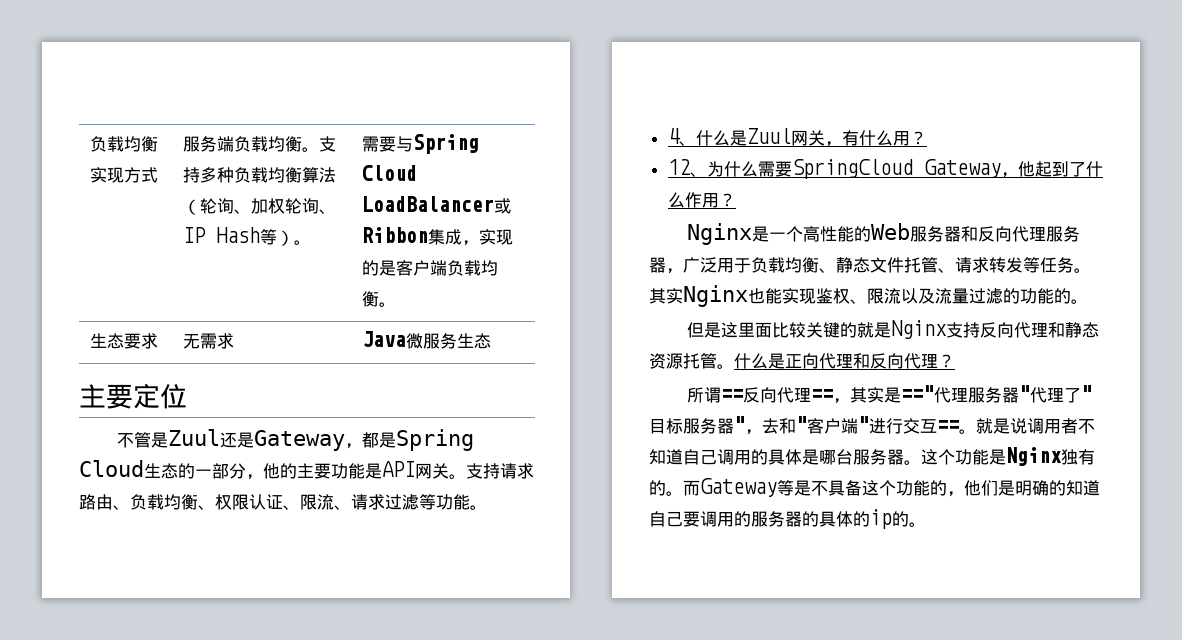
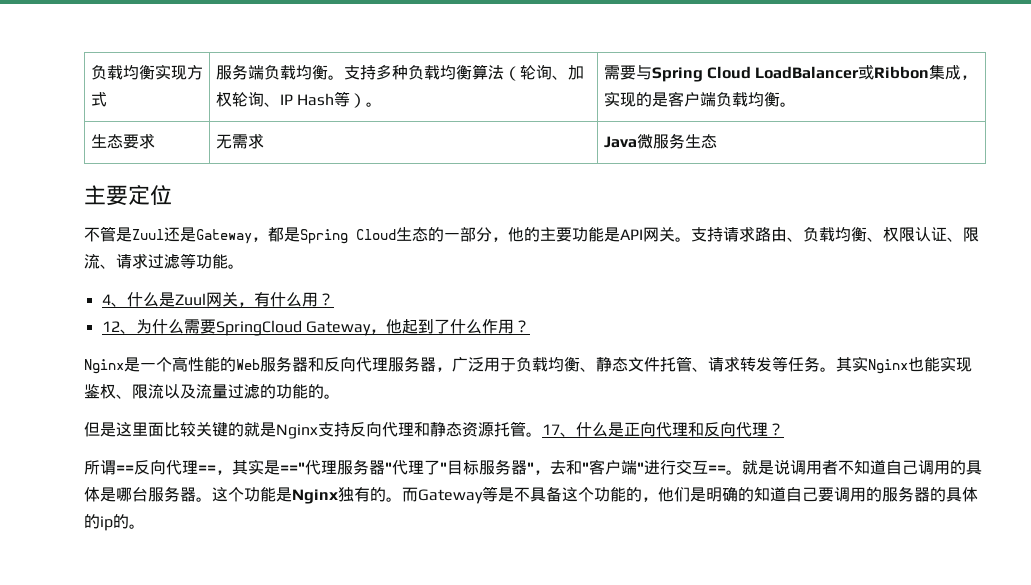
(734, 366) none -> [542,424,576,437] 17、

